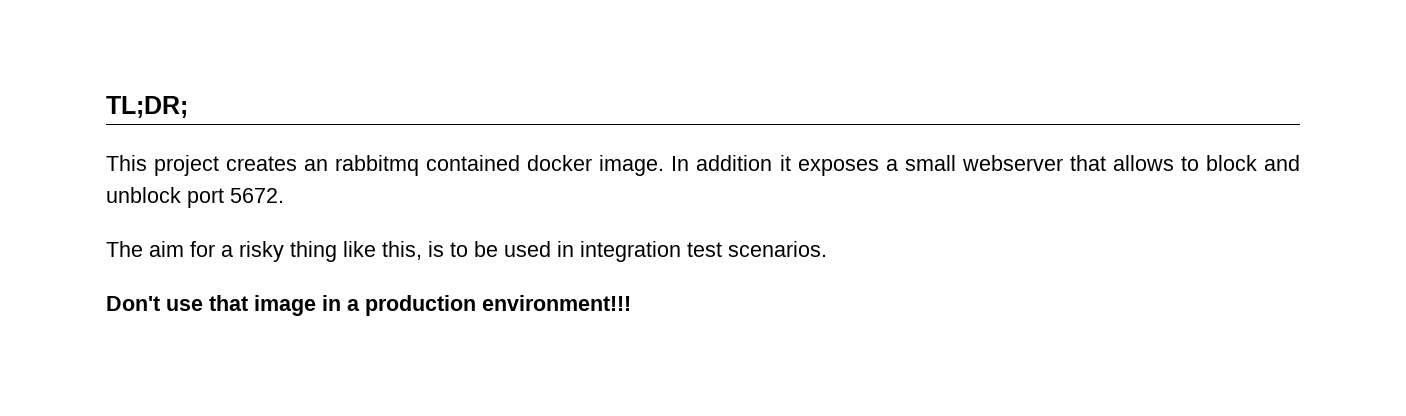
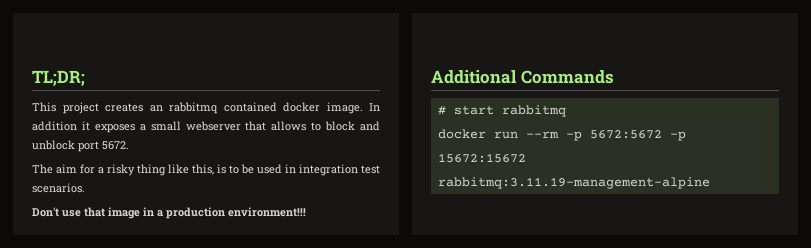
(631, 303) none -> [431,70,614,84] [437,105,566,117] [437,129,686,141] [437,153,526,163] [437,177,710,189] // Additional Commands // # start rabbitmq // docker run --rm -p 5672:5672 -p 15672:15672 rabbitmq:3.11.19-management-alpine

